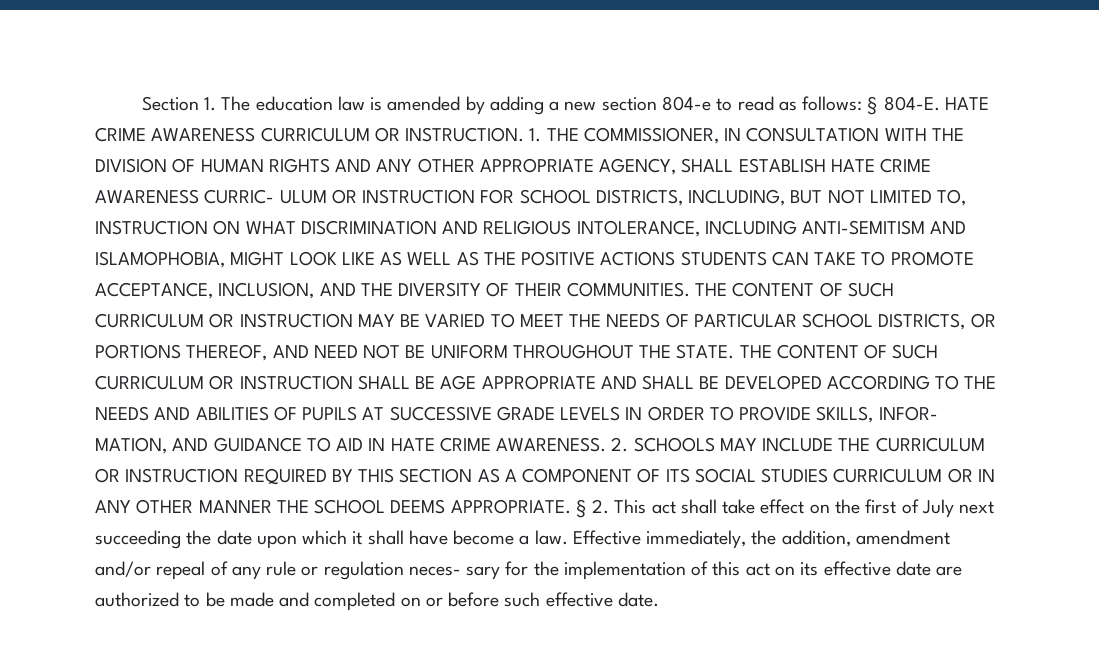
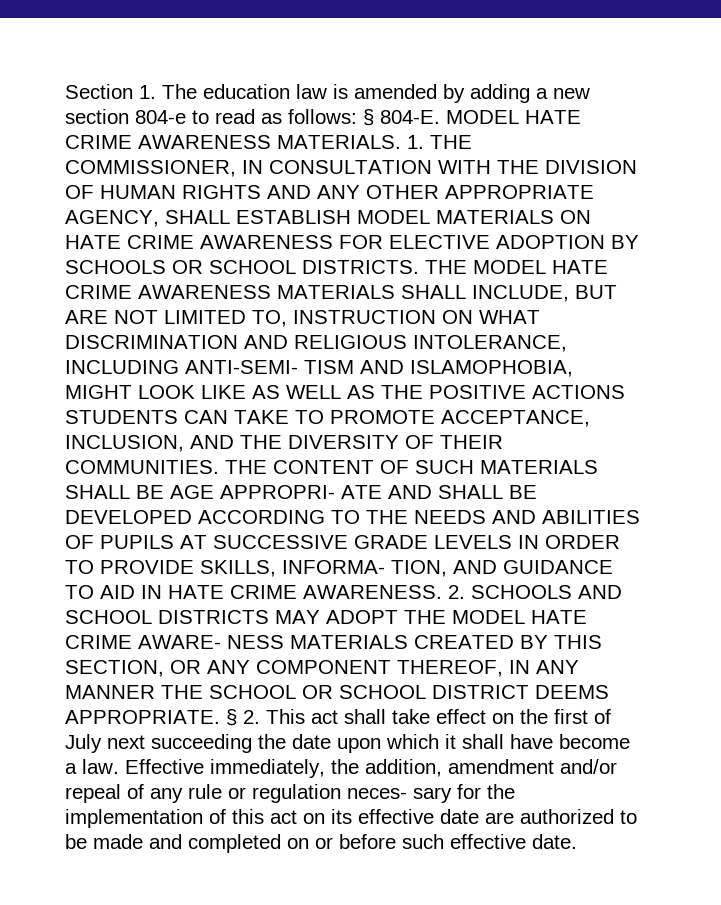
[944,97,989,110] [95,127,525,142] HATE CRIME AWARENESS CURRICULUM OR INSTRUCTION. -> [446,110,581,124] [65,135,401,149] MODEL HATE CRIME AWARENESS MATERIALS.
[830,158,932,173] [95,189,823,206] HATE CRIME AWARENESS CURRIC- ULUM OR INSTRUCTION FOR SCHOOL DISTRICTS, INCLUDING, BUT -> [357,210,591,224] [65,235,639,249] [65,260,608,274] [65,285,617,302] [65,310,108,324] MODEL MATERIALS ON HATE CRIME AWARENESS FOR ELECTIVE ADOPTION BY SCHOOLS OR SCHOOL DISTRICTS. THE MODEL HATE CRIME AWARENESS MATERIALS SHALL INCLUDE, BUT ARE
[802,220,926,235] ANTI-SEMITISM -> [185,360,354,374] ANTI-SEMI- TISM
[95,313,996,330] [95,344,939,361] [95,375,353,390] CURRICULUM OR INSTRUCTION MAY BE VARIED TO MEET THE NEEDS OF PARTICULAR SCHOOL DISTRICTS, OR PORTIONS THEREOF, AND NEED NOT BE UNIFORM THROUGHOUT THE STATE. THE CONTENT OF SUCH CURRICULUM OR INSTRUCTION -> [480,460,598,474] MATERIALS
[481,375,596,390] APPROPRIATE -> [220,485,382,499] APPROPRI- ATE
[878,406,938,421] [95,437,167,454] INFOR- MATION, -> [282,560,447,577] INFORMA- TION,
[719,437,985,452] [95,468,973,485] MAY INCLUDE THE CURRICULUM OR INSTRUCTION REQUIRED BY THIS SECTION AS A COMPONENT OF ITS SOCIAL STUDIES CURRICULUM OR -> [578,585,622,599] [65,610,587,624] [65,635,602,649] [65,660,503,677] AND SCHOOL DISTRICTS MAY ADOPT THE MODEL HATE CRIME AWARE- NESS MATERIALS CREATED BY THIS SECTION, OR ANY COMPONENT THEREOF,
[136,499,194,514] OTHER -> (579, 667) none
(386, 506) none -> [302,685,529,699] OR SCHOOL DISTRICT

